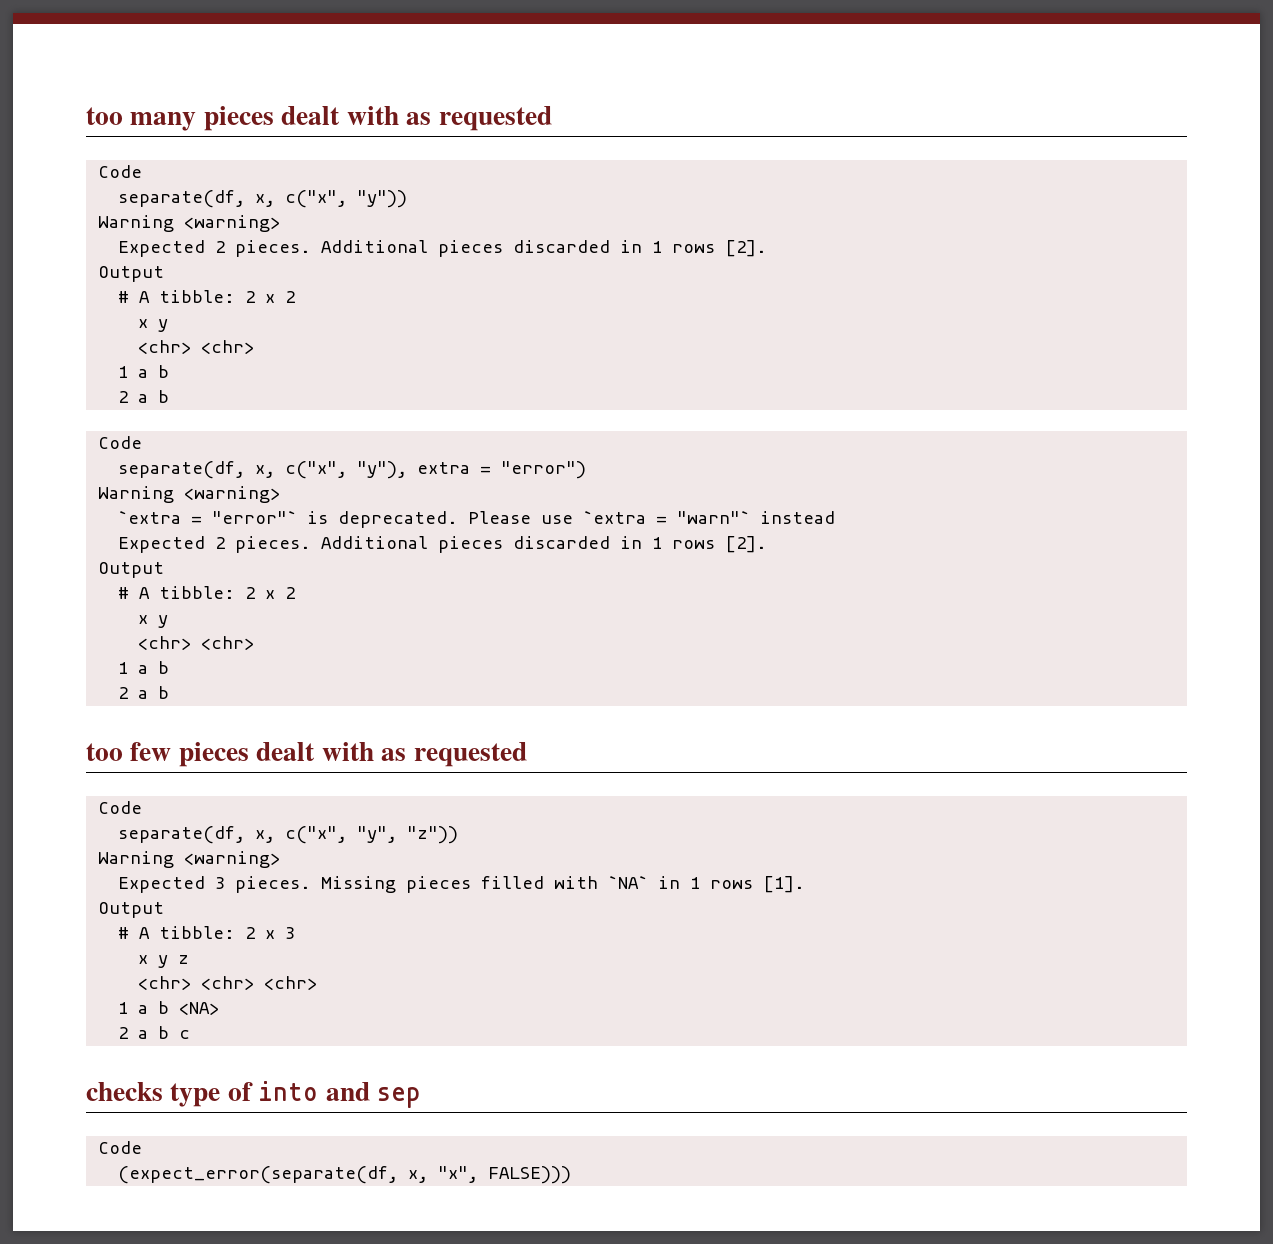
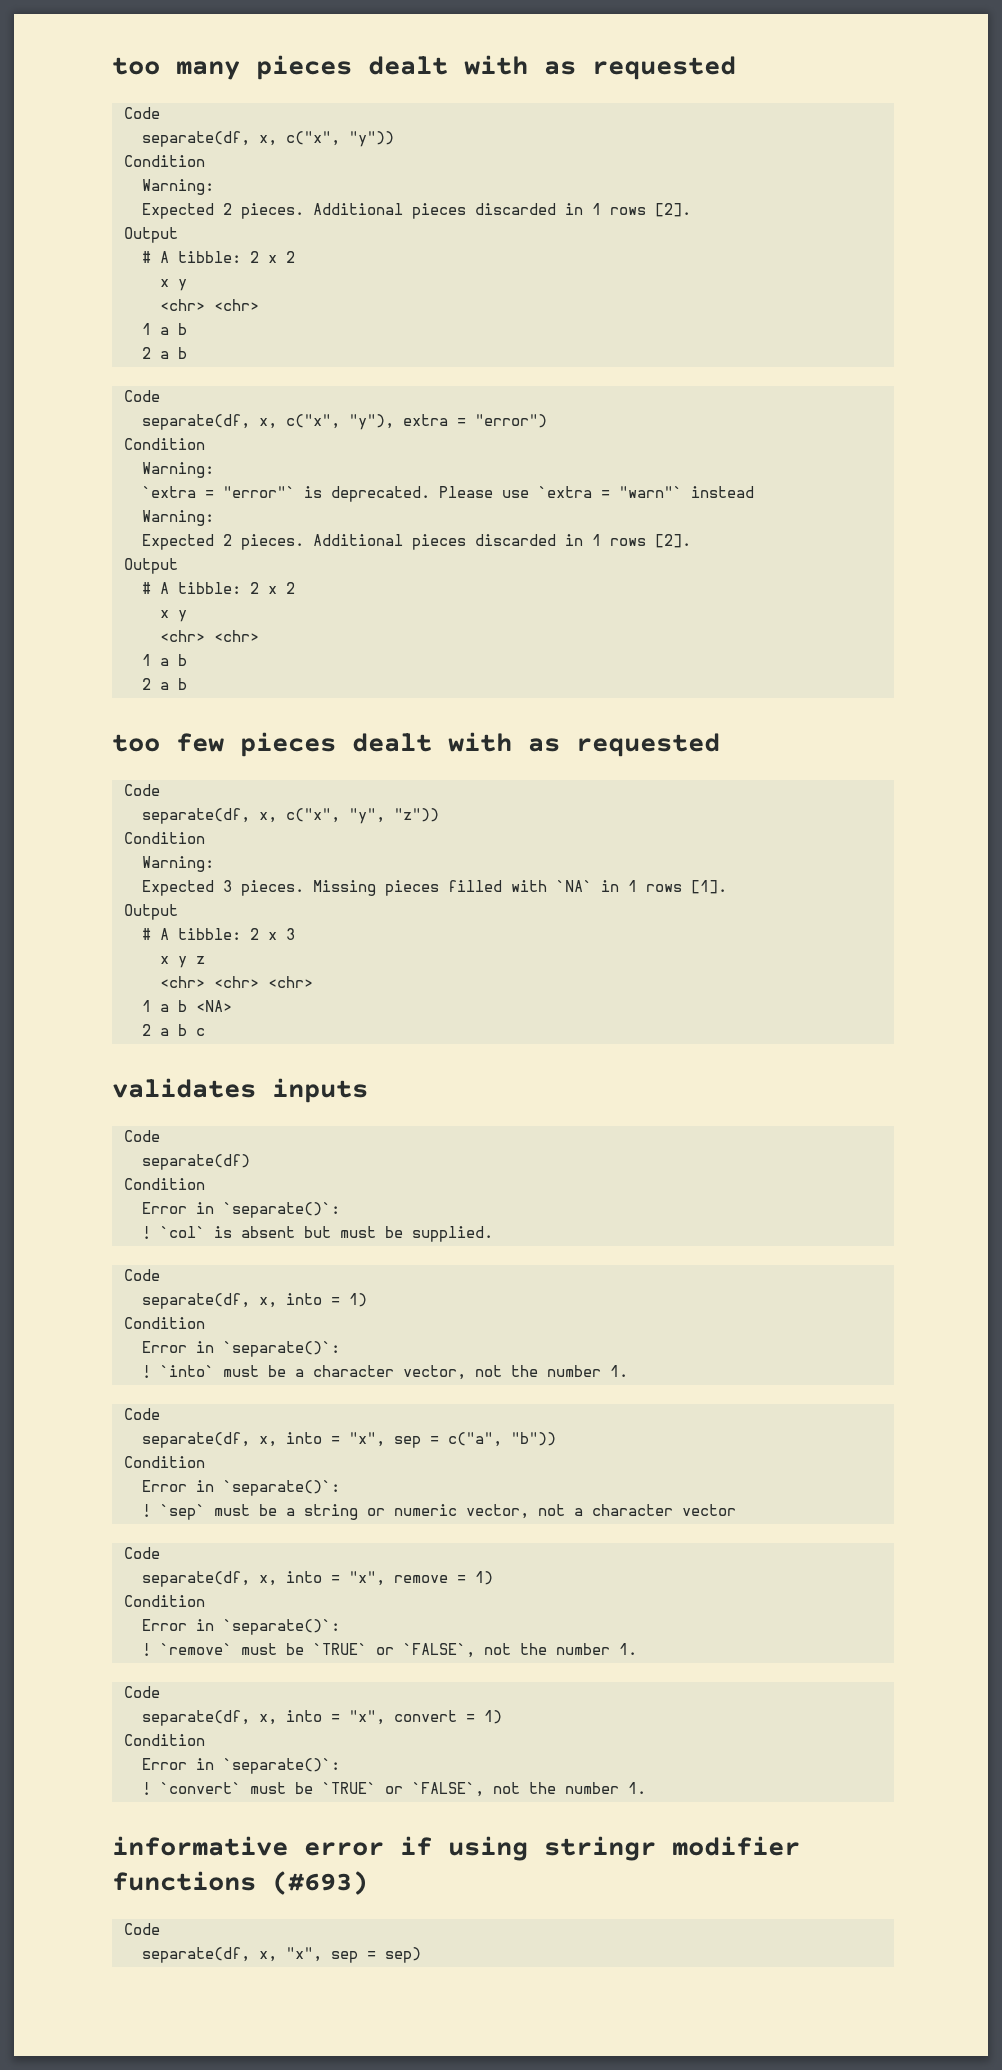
[97,215,280,232] Warning <warning> -> [123,155,205,167] [141,179,214,195] Condition // Warning:
[97,486,280,503] Warning <warning> -> [123,438,205,450] [141,462,214,478] Condition // Warning:
(835, 517) none -> [141,510,214,526] // Warning:
[97,851,280,868] Warning <warning> -> [123,832,205,844] [141,856,214,872] Condition // Warning:
[86,1081,422,1108] [97,1141,142,1154] [117,1166,571,1184] checks type of into and sep // Code // (expect_error(separate(df, x, "x", FALSE))) -> [112,1078,368,1103] [123,1130,160,1142] [141,1154,250,1170] [123,1178,205,1190] [141,1202,340,1218] [141,1226,493,1242] [123,1269,160,1281] [141,1293,367,1309] [123,1317,205,1329] [141,1341,340,1357] [141,1365,628,1380] [123,1408,160,1420] [141,1432,556,1448] [123,1456,205,1468] [141,1480,340,1496] [141,1504,736,1520] [123,1547,160,1559] [141,1571,493,1587] [123,1595,205,1607] [141,1619,340,1635] [141,1643,637,1658] [123,1686,160,1698] [141,1710,502,1726] [123,1734,205,1746] [141,1758,340,1774] [141,1782,646,1797] [112,1836,800,1861] [112,1871,368,1895] [123,1923,160,1935] [141,1947,421,1963] validates inputs // Code // separate(df) // Condition // Error in `separate()`: // ! `col` is absent but must be supplied. // Code // separate(df, x, into = 1) // Condition // Error in `separate()`: // ! `into` must be a character vector, not the number 1. // Code // separate(df, x, into = "x", sep = c("a", "b")) // Condition // Error in `separate()`: // ! `sep` must be a string or numeric vector, not a character vector // Code // separate(df, x, into = "x", remove = 1) // Condition // Error in `separate()`: // ! `remove` must be `TRUE` or `FALSE`, not the number 1. // Code // separate(df, x, into = "x", convert = 1) // Condition // Error in `separate()`: // ! `convert` must be `TRUE` or `FALSE`, not the number 1. // informative error if using stringr modifier functions (#693) // Code // separate(df, x, "x", sep = sep)

